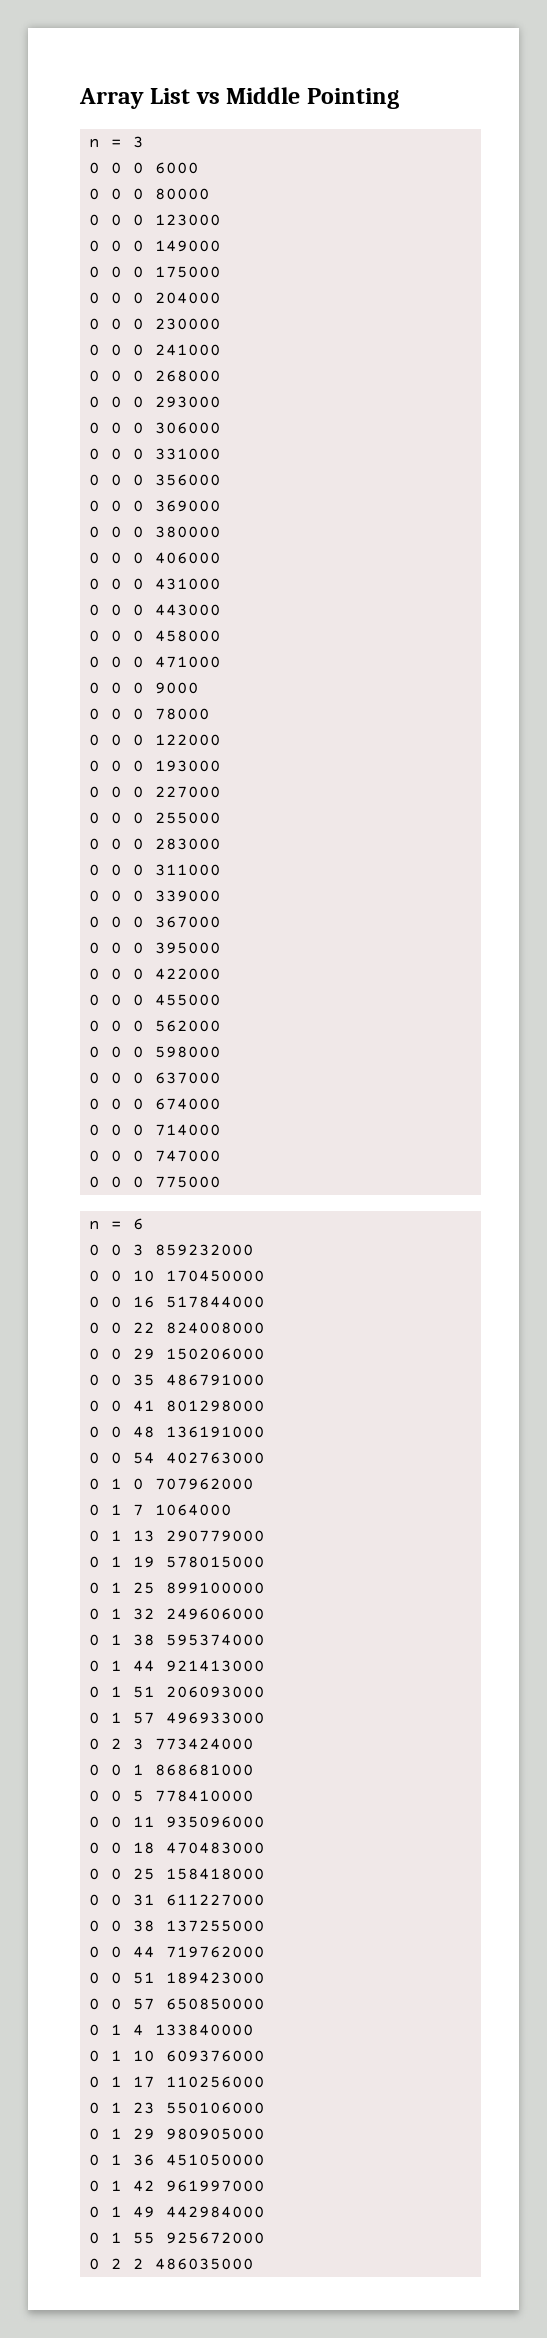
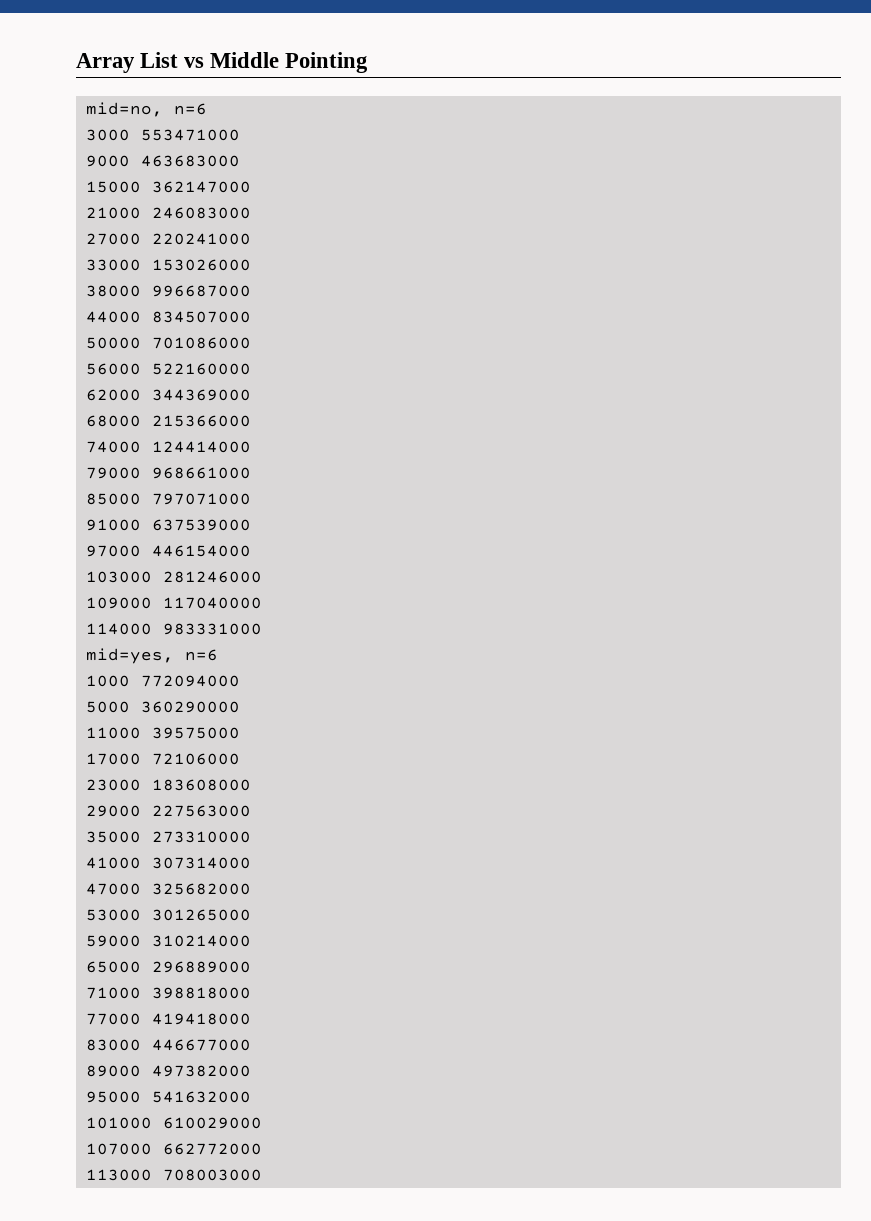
[89,136,144,148] [89,162,199,174] [89,188,210,200] [89,214,221,226] [89,240,221,252] [89,266,221,278] [89,292,221,304] [89,318,221,330] [89,344,221,356] [89,370,221,382] [89,396,221,408] [89,422,221,434] [89,448,221,460] [89,474,221,486] [89,500,221,512] [89,526,221,538] [89,552,221,564] [89,578,221,590] [89,604,221,616] [89,630,221,642] [89,656,221,668] [89,682,199,694] [89,708,210,720] [89,734,221,746] [89,760,221,772] [89,786,221,798] [89,812,221,824] [89,838,221,850] [89,864,221,876] [89,890,221,902] [89,916,221,928] [89,942,221,954] [89,968,221,980] [89,994,221,1006] [89,1020,221,1032] [89,1046,221,1058] [89,1072,221,1084] [89,1098,221,1110] [89,1124,221,1136] [89,1150,221,1162] [89,1176,221,1188] [89,1218,144,1230] [89,1244,254,1256] [89,1270,265,1282] [89,1296,265,1308] [89,1322,265,1334] [89,1348,265,1360] [89,1374,265,1386] [89,1400,265,1412] [89,1426,265,1438] [89,1452,265,1464] [89,1478,254,1490] [89,1504,232,1516] [89,1530,265,1542] [89,1556,265,1568] [89,1582,265,1594] [89,1608,265,1620] [89,1634,265,1646] [89,1660,265,1672] [89,1686,265,1698] [89,1712,265,1724] [89,1738,254,1750] [89,1764,254,1776] [89,1790,254,1802] [89,1816,265,1828] [89,1842,265,1854] [89,1868,265,1880] [89,1894,265,1906] [89,1920,265,1932] [89,1946,265,1958] [89,1972,265,1984] [89,1998,265,2010] [89,2024,254,2036] [89,2050,265,2062] [89,2076,265,2088] [89,2102,265,2114] [89,2128,265,2140] [89,2154,265,2166] [89,2180,265,2192] [89,2206,265,2218] [89,2232,265,2244] [89,2258,254,2270] n = 3 // 0 0 0 6000 // 0 0 0 80000 // 0 0 0 123000 // 0 0 0 149000 // 0 0 0 175000 // 0 0 0 204000 // 0 0 0 230000 // 0 0 0 241000 // 0 0 0 268000 // 0 0 0 293000 // 0 0 0 306000 // 0 0 0 331000 // 0 0 0 356000 // 0 0 0 369000 // 0 0 0 380000 // 0 0 0 406000 // 0 0 0 431000 // 0 0 0 443000 // 0 0 0 458000 // 0 0 0 471000 // 0 0 0 9000 // 0 0 0 78000 // 0 0 0 122000 // 0 0 0 193000 // 0 0 0 227000 // 0 0 0 255000 // 0 0 0 283000 // 0 0 0 311000 // 0 0 0 339000 // 0 0 0 367000 // 0 0 0 395000 // 0 0 0 422000 // 0 0 0 455000 // 0 0 0 562000 // 0 0 0 598000 // 0 0 0 637000 // 0 0 0 674000 // 0 0 0 714000 // 0 0 0 747000 // 0 0 0 775000 // n = 6 // 0 0 3 859232000 // 0 0 10 170450000 // 0 0 16 517844000 // 0 0 22 824008000 // 0 0 29 150206000 // 0 0 35 486791000 // 0 0 41 801298000 // 0 0 48 136191000 // 0 0 54 402763000 // 0 1 0 707962000 // 0 1 7 1064000 // 0 1 13 290779000 // 0 1 19 578015000 // 0 1 25 899100000 // 0 1 32 249606000 // 0 1 38 595374000 // 0 1 44 921413000 // 0 1 51 206093000 // 0 1 57 496933000 // 0 2 3 773424000 // 0 0 1 868681000 // 0 0 5 778410000 // 0 0 11 935096000 // 0 0 18 470483000 // 0 0 25 158418000 // 0 0 31 611227000 // 0 0 38 137255000 // 0 0 44 719762000 // 0 0 51 189423000 // 0 0 57 650850000 // 0 1 4 133840000 // 0 1 10 609376000 // 0 1 17 110256000 // 0 1 23 550106000 // 0 1 29 980905000 // 0 1 36 451050000 // 0 1 42 961997000 // 0 1 49 442984000 // 0 1 55 925672000 // 0 2 2 486035000 -> [85,102,207,117] [85,129,240,141] [85,155,240,167] [85,181,251,193] [85,207,251,219] [85,233,251,245] [85,259,251,271] [85,285,251,297] [85,311,251,323] [85,337,251,349] [85,363,251,375] [85,389,251,401] [85,415,251,427] [85,441,251,453] [85,467,251,479] [85,493,251,505] [85,519,251,531] [85,545,251,557] [85,571,262,583] [85,597,262,609] [85,623,262,635] [85,648,218,664] [85,675,240,687] [85,701,240,713] [85,727,240,739] [85,753,240,765] [85,779,251,791] [85,805,251,817] [85,831,251,843] [85,857,251,869] [85,883,251,895] [85,909,251,921] [85,935,251,947] [85,961,251,973] [85,987,251,999] [85,1013,251,1025] [85,1039,251,1051] [85,1065,251,1077] [85,1091,251,1103] [85,1117,262,1129] [85,1143,262,1155] [85,1169,262,1181] mid=no, n=6 // 3000 553471000 // 9000 463683000 // 15000 362147000 // 21000 246083000 // 27000 220241000 // 33000 153026000 // 38000 996687000 // 44000 834507000 // 50000 701086000 // 56000 522160000 // 62000 344369000 // 68000 215366000 // 74000 124414000 // 79000 968661000 // 85000 797071000 // 91000 637539000 // 97000 446154000 // 103000 281246000 // 109000 117040000 // 114000 983331000 // mid=yes, n=6 // 1000 772094000 // 5000 360290000 // 11000 39575000 // 17000 72106000 // 23000 183608000 // 29000 227563000 // 35000 273310000 // 41000 307314000 // 47000 325682000 // 53000 301265000 // 59000 310214000 // 65000 296889000 // 71000 398818000 // 77000 419418000 // 83000 446677000 // 89000 497382000 // 95000 541632000 // 101000 610029000 // 107000 662772000 // 113000 708003000

